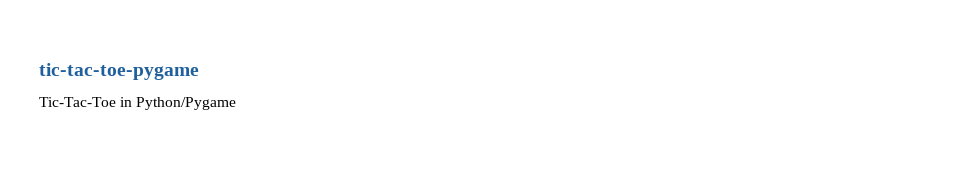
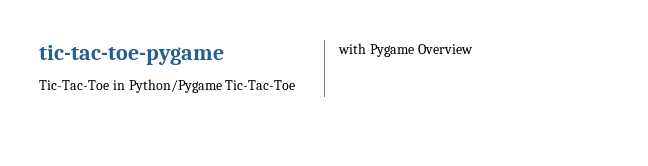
(237, 103) none -> [225,80,296,90] [338,43,473,57] Tic-Tac-Toe with Pygame Overview

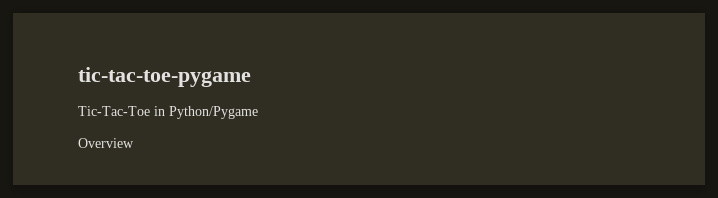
[225,80,296,90] [338,43,414,57] Tic-Tac-Toe with Pygame -> (258, 112) //

